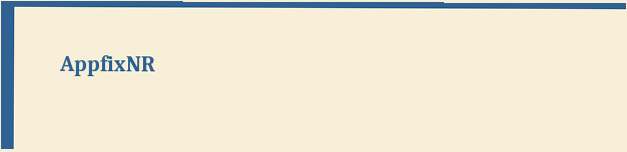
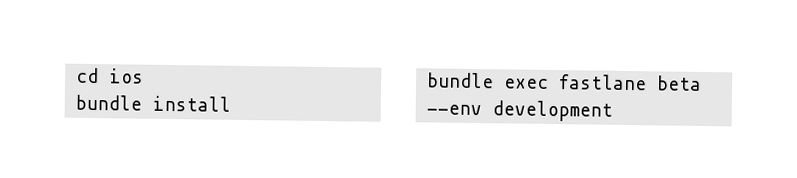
[58,55,156,77] AppfixNR -> [76,67,145,84] [75,94,232,112] [427,72,703,91] [426,100,614,122] cd ios // bundle install // bundle exec fastlane beta --env development

